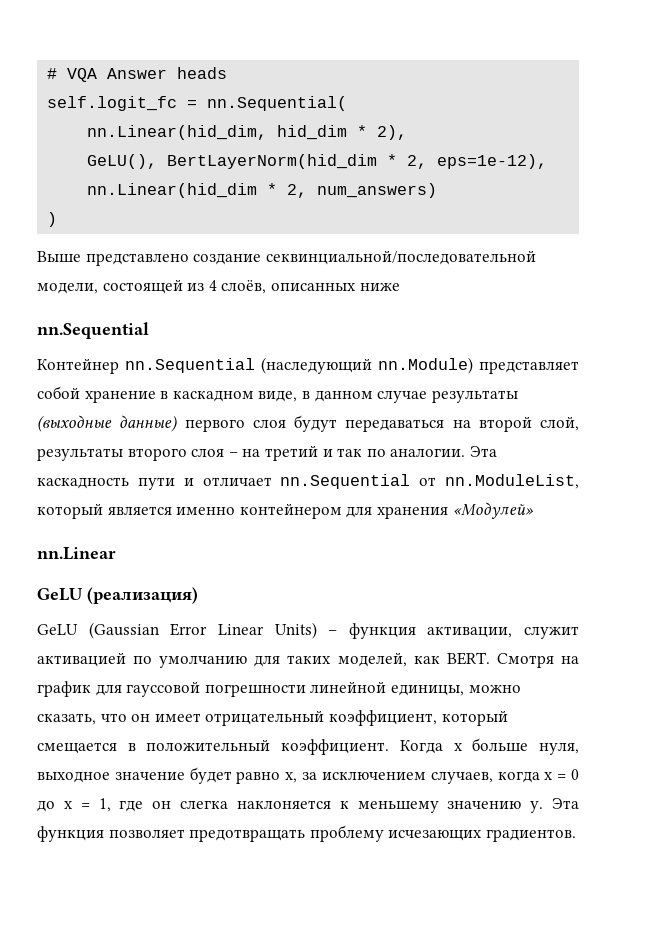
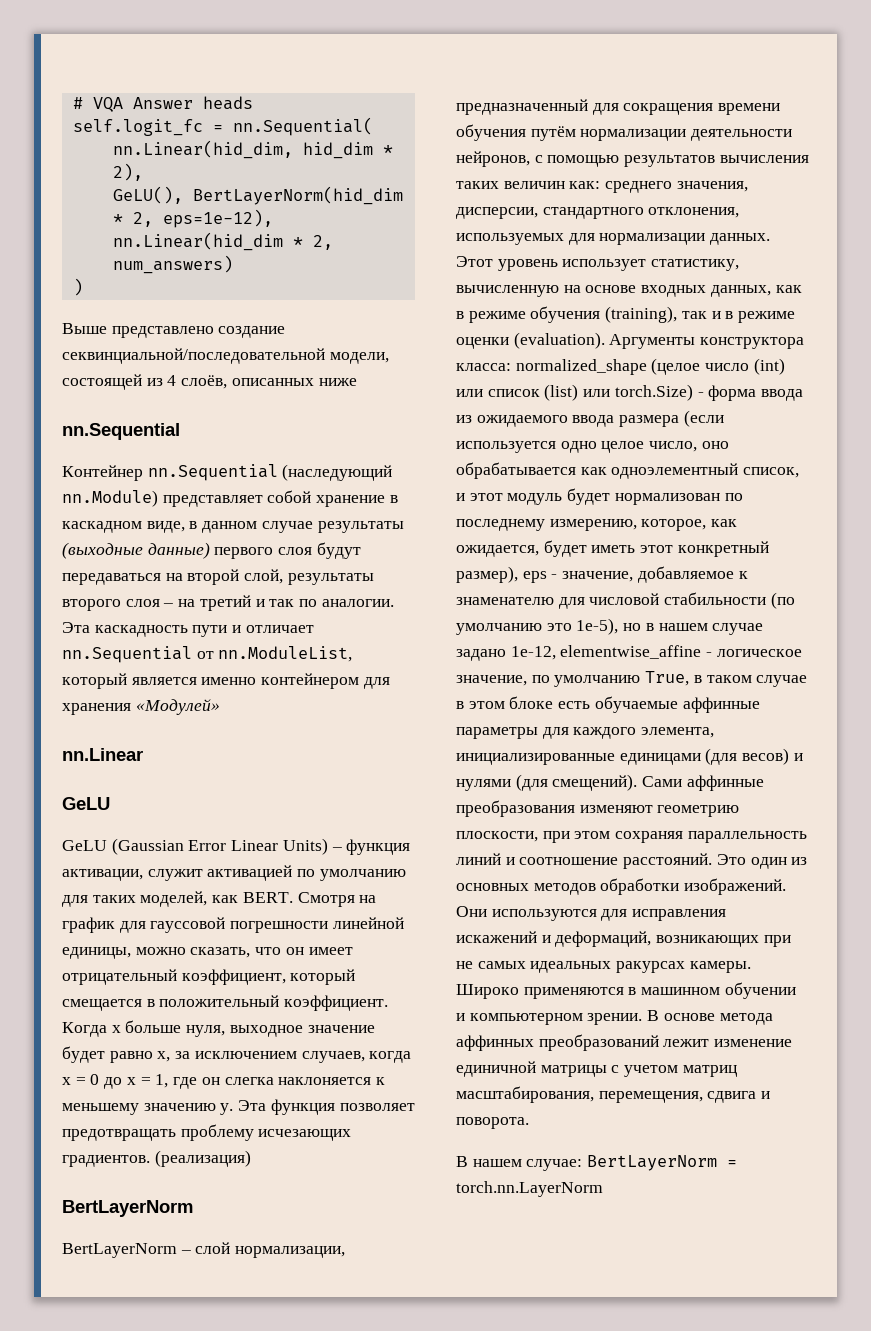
[87,587,198,604] (реализация) -> (110, 803) none
(576, 835) none -> [154,1150,251,1167] [62,1200,193,1217] [62,1242,346,1258] [456,99,781,115] [456,124,793,141] [456,151,809,167] [456,181,748,193] [456,207,740,219] [456,233,771,245] [456,256,740,271] [456,285,802,297] [456,306,796,323] [456,332,805,349] [456,358,785,375] [456,384,804,401] [456,410,724,427] [456,441,729,453] [456,462,800,479] [456,488,743,505] [456,519,738,531] [456,540,769,557] [456,566,748,583] [456,592,795,609] [456,618,764,635] [456,645,802,661] [456,671,808,687] [456,696,760,713] [456,727,715,739] [456,748,803,765] [456,774,764,791] [456,800,740,817] [456,831,807,843] [456,853,808,869] [456,878,787,895] [456,906,727,921] [456,931,791,947] [456,961,751,973] [456,982,796,999] [456,1010,773,1025] [456,1034,793,1051] [456,1061,737,1077] [456,1086,771,1103] [456,1117,529,1129] [456,1155,738,1171] [456,1181,603,1197] (реализация) // BertLayerNorm // BertLayerNorm – слой нормализации, предназначенный для сокращения времени обучения путём нормализации деятельности нейронов, с помощью результатов вычисления таких величин как: среднего значения, дисперсии, стандартного отклонения, используемых для нормализации данных. Этот уровень использует статистику, вычисленную на основе входных данных, как в режиме обучения (training), так и в режиме оценки (evaluation). Аргументы конструктора класса: normalized_shape (целое число (int) или список (list) или torch.Size) - форма ввода из ожидаемого ввода размера (если используется одно целое число, оно обрабатывается как одноэлементный список, и этот модуль будет нормализован по последнему измерению, которое, как ожидается, будет иметь этот конкретный размер), eps - значение, добавляемое к знаменателю для числовой стабильности (по умолчанию это 1e-5), но в нашем случае задано 1е-12, elementwise_affine - логическое значение, по умолчанию True, в таком случае в этом блоке есть обучаемые аффинные параметры для каждого элемента, инициализированные единицами (для весов) и нулями (для смещений). Сами аффинные преобразования изменяют геометрию плоскости, при этом сохраняя параллельность линий и соотношение расстояний. Это один из основных методов обработки изображений. Они используются для исправления искажений и деформаций, возникающих при не самых идеальных ракурсах камеры. Широко применяются в машинном обучении и компьютерном зрении. В основе метода аффинных преобразований лежит изменение единичной матрицы с учетом матриц масштабирования, перемещения, сдвига и поворота. // В нашем случае: BertLayerNorm = torch.nn.LayerNorm

